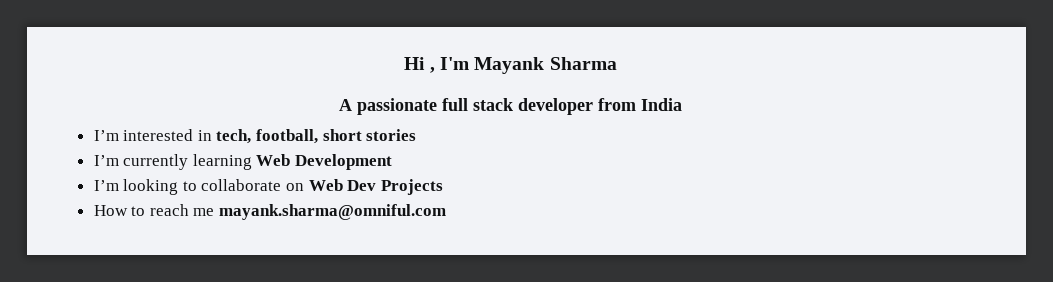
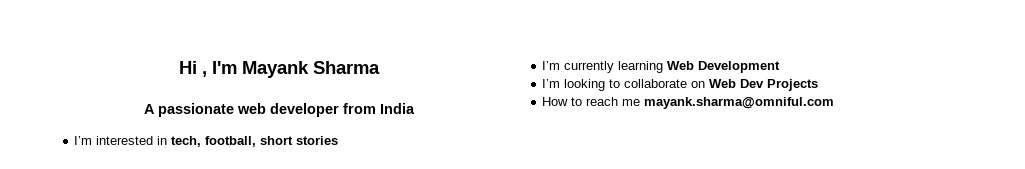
[442,98,513,111] full stack -> [236,103,266,114] web

